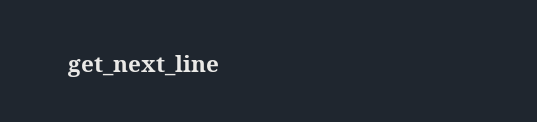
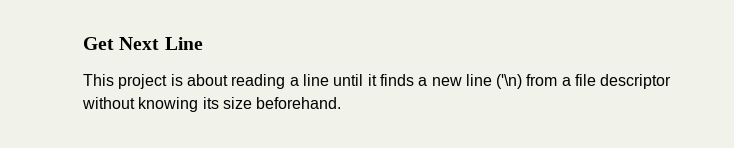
[68,55,219,77] get_next_line -> [83,37,203,50] [83,74,672,89] [82,97,342,112] Get Next Line // This project is about reading a line until it finds a new line ('\n) from a file descriptor without knowing its size beforehand.

